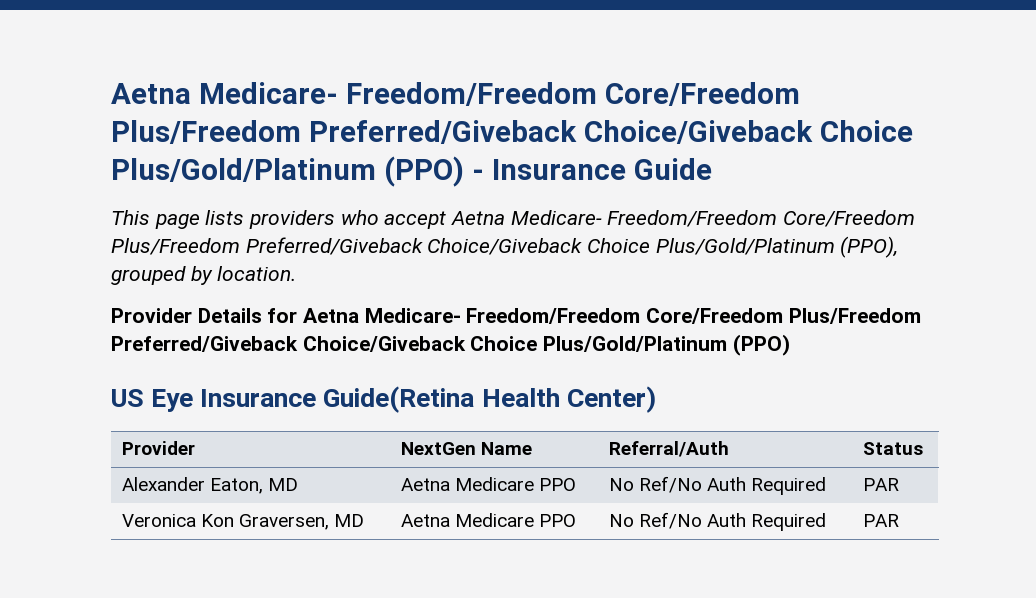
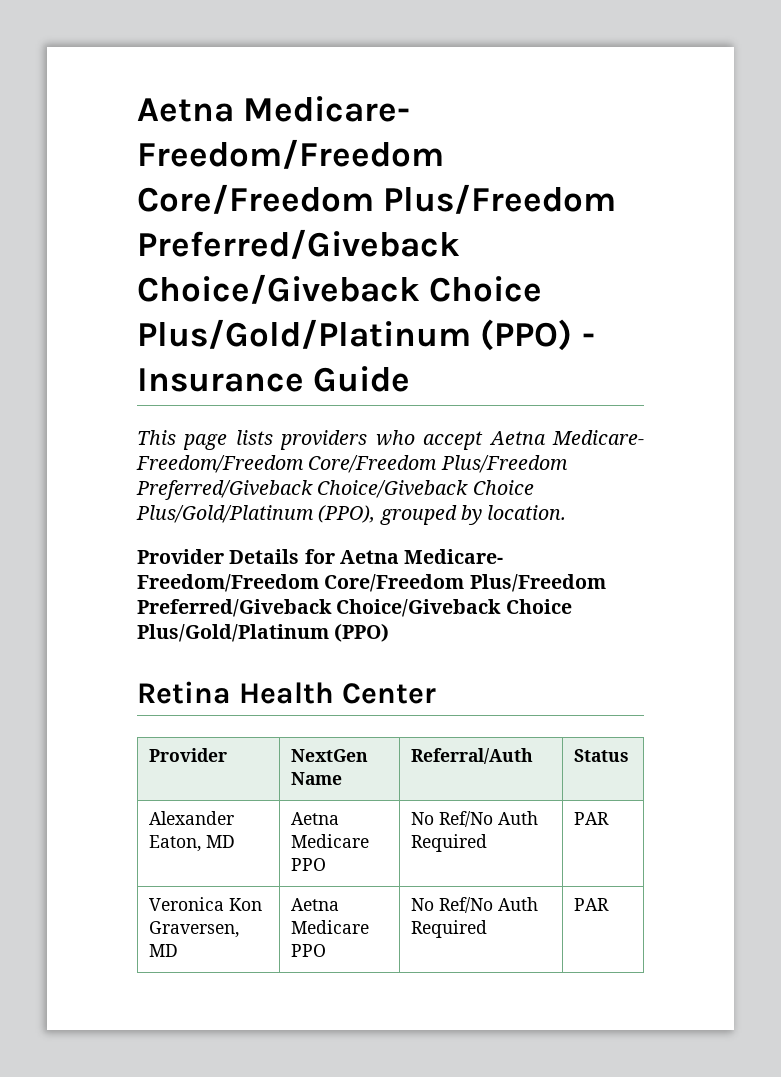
[111,386,656,413] US Eye Insurance Guide(Retina Health Center) -> [137,681,437,704] Retina Health Center

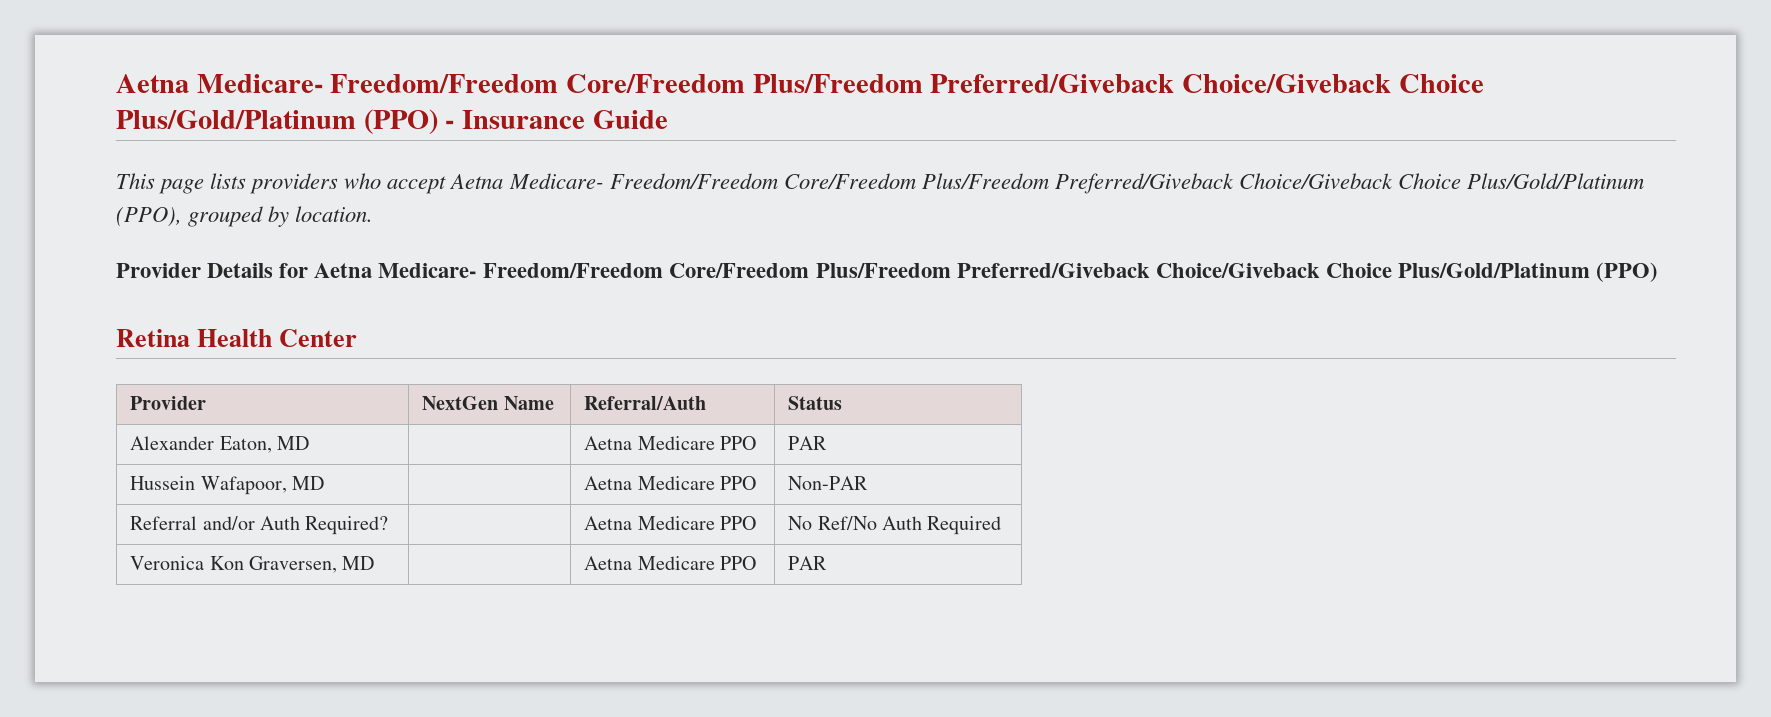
[291,812,340,825] [291,834,370,848] [291,858,327,871] [411,811,539,827] [411,834,488,852] [574,812,610,825] [149,897,263,911] [149,921,240,938] [149,944,179,957] [291,898,340,911] [291,920,370,934] [291,944,327,957] [411,897,539,913] [411,920,488,938] Aetna Medicare PPO | No Ref/No Auth Required | PAR // Veronica Kon Graversen, MD | Aetna Medicare PPO | No Ref/No Auth Required -> [584,436,756,450] [788,436,828,450] [130,476,324,495] [584,476,756,490] [788,476,869,490] [130,516,389,535] [584,516,756,530] [788,516,1002,535] [130,556,375,573] [584,556,756,570] | Aetna Medicare PPO | PAR // Hussein Wafapoor, MD | | Aetna Medicare PPO | Non-PAR // Referral and/or Auth Required? | | Aetna Medicare PPO | No Ref/No Auth Required // Veronica Kon Graversen, MD | | Aetna Medicare PPO

